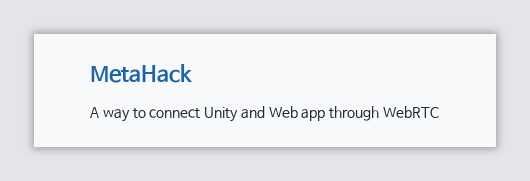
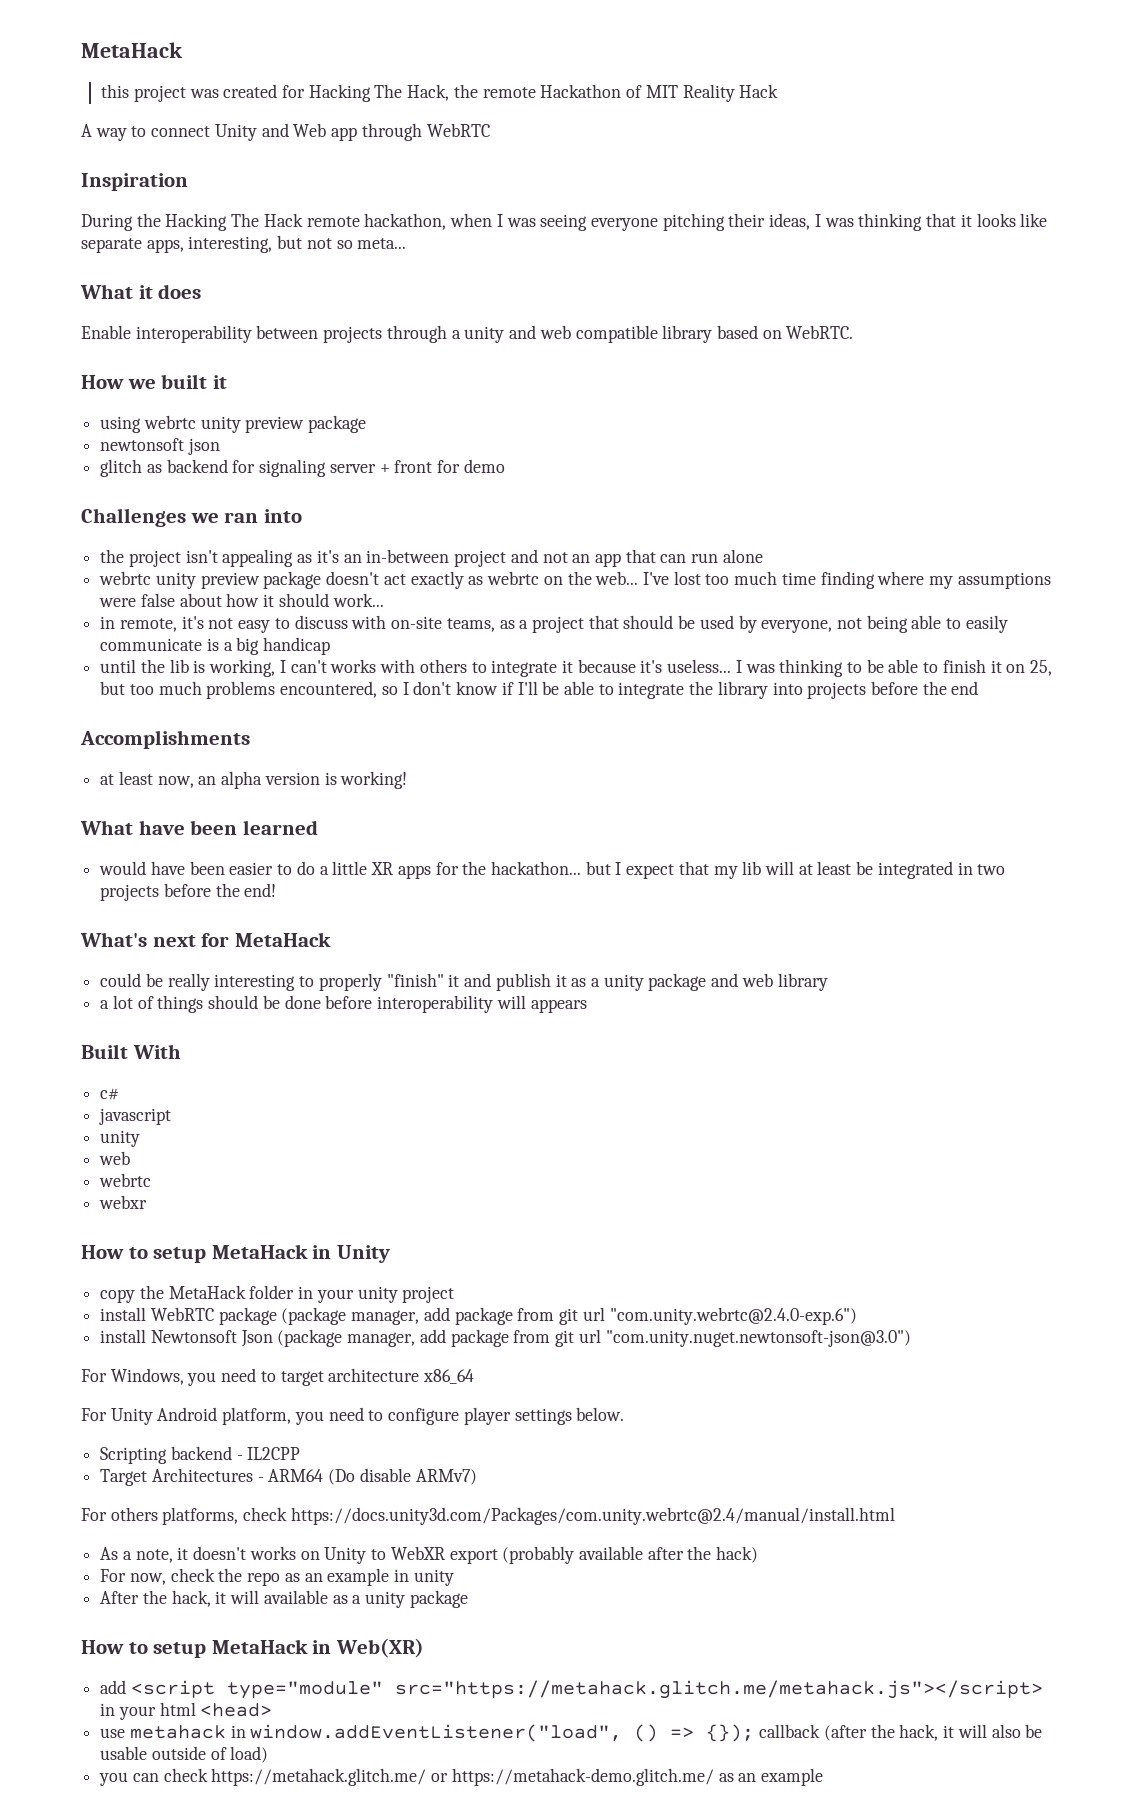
[90,64,193,83] MetaHack -> [81,42,183,58] [101,84,779,102] MetaHack // this project was created for Hacking The Hack, the remote Hackathon of MIT Reality Hack
(440, 112) none -> [81,173,188,191] [81,213,1048,231] [81,235,407,253] [80,284,202,299] [81,325,854,343] [81,374,227,389] [100,415,367,433] [100,438,220,455] [100,459,505,477] [81,508,302,527] [100,549,763,567] [99,571,1051,589] [99,593,384,607] [100,615,1008,633] [100,637,331,655] [100,659,1053,677] [100,681,979,699] [80,730,250,749] [100,771,408,789] [80,820,318,835] [99,861,1006,879] [100,883,277,901] [80,932,331,947] [100,973,828,991] [100,995,587,1013] [81,1044,181,1059] [100,1088,120,1100] [99,1108,172,1125] [100,1130,141,1147] [99,1151,131,1165] [99,1173,152,1187] [99,1195,148,1209] [81,1244,390,1263] [100,1285,455,1303] [100,1307,857,1325] [100,1329,911,1347] [81,1368,475,1386] [81,1407,625,1425] [100,1446,301,1464] [100,1468,477,1486] [81,1507,895,1525] [100,1546,759,1564] [100,1568,454,1586] [100,1590,468,1608] [81,1638,424,1658] [100,1680,1043,1699] [100,1702,273,1720] [100,1724,1043,1742] [100,1746,269,1763] [99,1768,824,1786] // Inspiration // During the Hacking The Hack remote hackathon, when I was seeing everyone pitching their ideas, I was thinking that it looks like separate apps, interesting, but not so meta... // What it does // Enable interoperability between projects through a unity and web compatible library based on WebRTC. // How we built it // using webrtc unity preview package // newtonsoft json // glitch as backend for signaling server + front for demo // Challenges we ran into // the project isn't appealing as it's an in-between project and not an app that can run alone // webrtc unity preview package doesn't act exactly as webrtc on the web... I've lost too much time finding where my assumptions were false about how it should work... // in remote, it's not easy to discuss with on-site teams, as a project that should be used by everyone, not being able to easily communicate is a big handicap // until the lib is working, I can't works with others to integrate it because it's useless... I was thinking to be able to finish it on 25, but too much problems encountered, so I don't know if I'll be able to integrate the library into projects before the end // Accomplishments // at least now, an alpha version is working! // What have been learned // would have been easier to do a little XR apps for the hackathon... but I expect that my lib will at least be integrated in two projects before the end! // What's next for MetaHack // could be really interesting to properly "finish" it and publish it as a unity package and web library // a lot of things should be done before interoperability will appears // Built With // c# // javascript // unity // web // webrtc // webxr // How to setup MetaHack in Unity // copy the MetaHack folder in your unity project // install WebRTC package (package manager, add package from git url "com.unity.webrtc@2.4.0-exp.6") // install Newtonsoft Json (package manager, add package from git url "com.unity.nuget.newtonsoft-json@3.0") // For Windows, you need to target architecture x86_64 // For Unity Android platform, you need to configure player settings below. // Scripting backend - IL2CPP // Target Architectures - ARM64 (Do disable ARMv7) // For others platforms, check https://docs.unity3d.com/Packages/com.unity.webrtc@2.4/manual/install.html // As a note, it doesn't works on Unity to WebXR export (probably available after the hack) // For now, check the repo as an example in unity // After the hack, it will available as a unity package // How to setup MetaHack in Web(XR) // add <script type="module" src="https://metahack.glitch.me/metahack.js"></script> in your html <head> // use metahack in window.addEventListener("load", () => {}); callback (after the hack, it will also be usable outside of load) // you can check https://metahack.glitch.me/ or https://metahack-demo.glitch.me/ as an example

